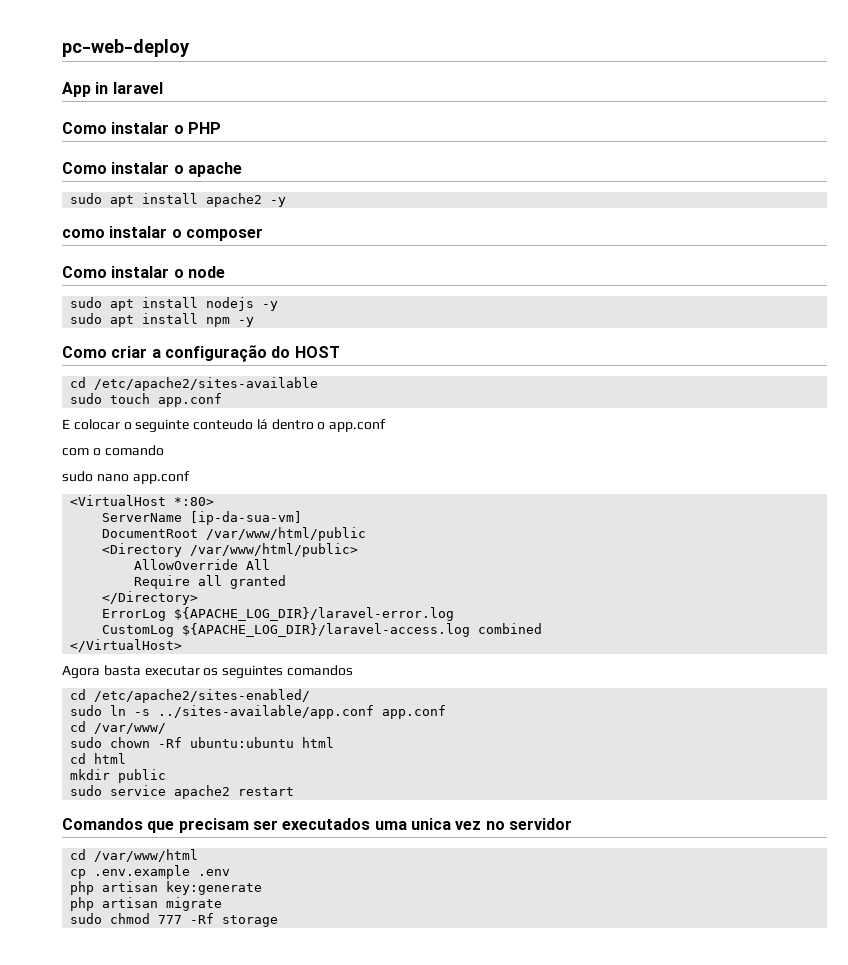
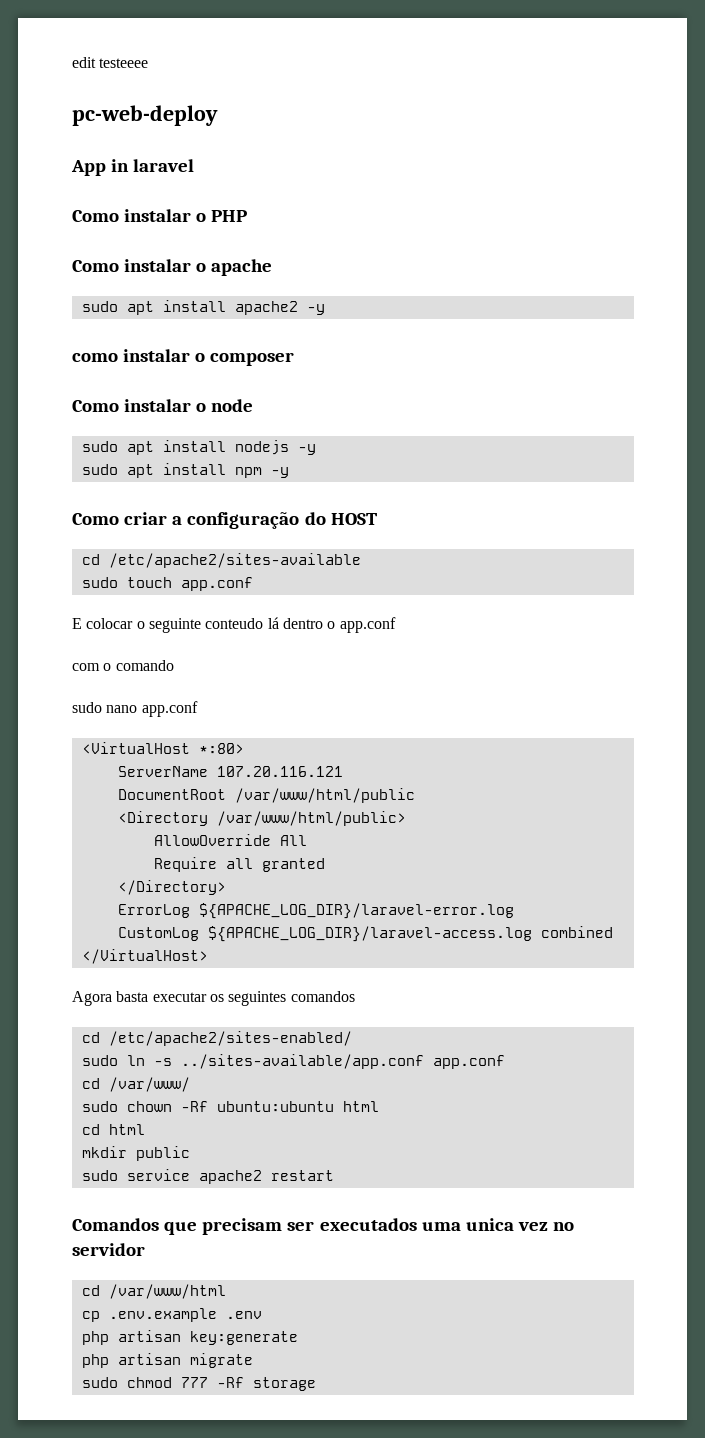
(62, 48) none -> [72,57,149,68] edit testeeee //
[190,511,303,525] [ip-da-sua-vm] -> [216,766,343,777] 107.20.116.121

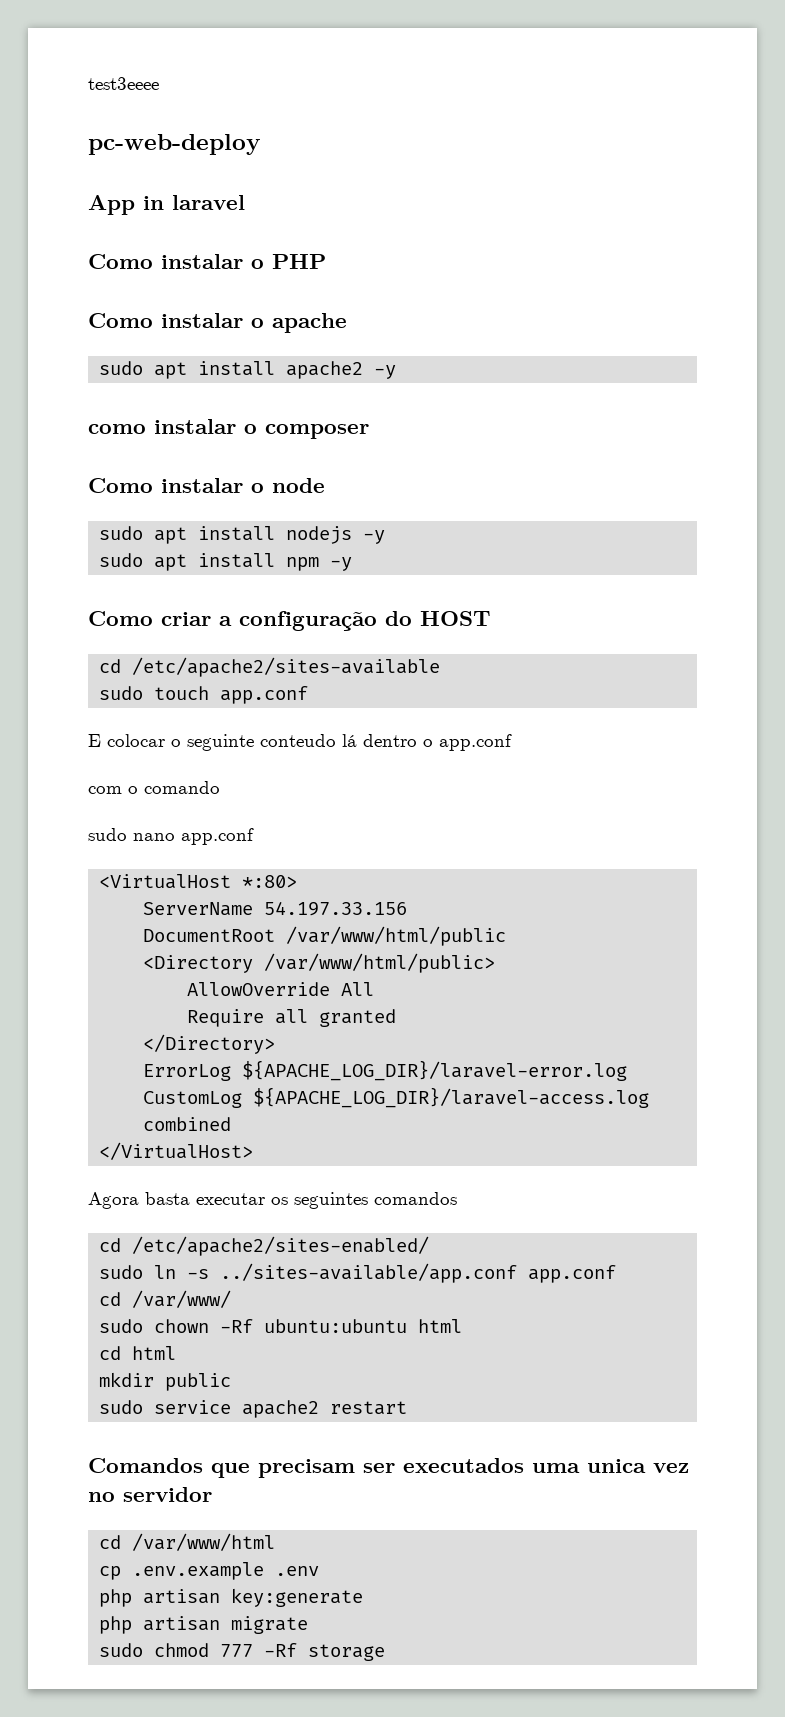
[72,57,149,68] edit testeeee -> [88,77,159,90] test3eeee
[216,766,343,777] 107.20.116.121 -> [264,901,408,916] 54.197.33.156

